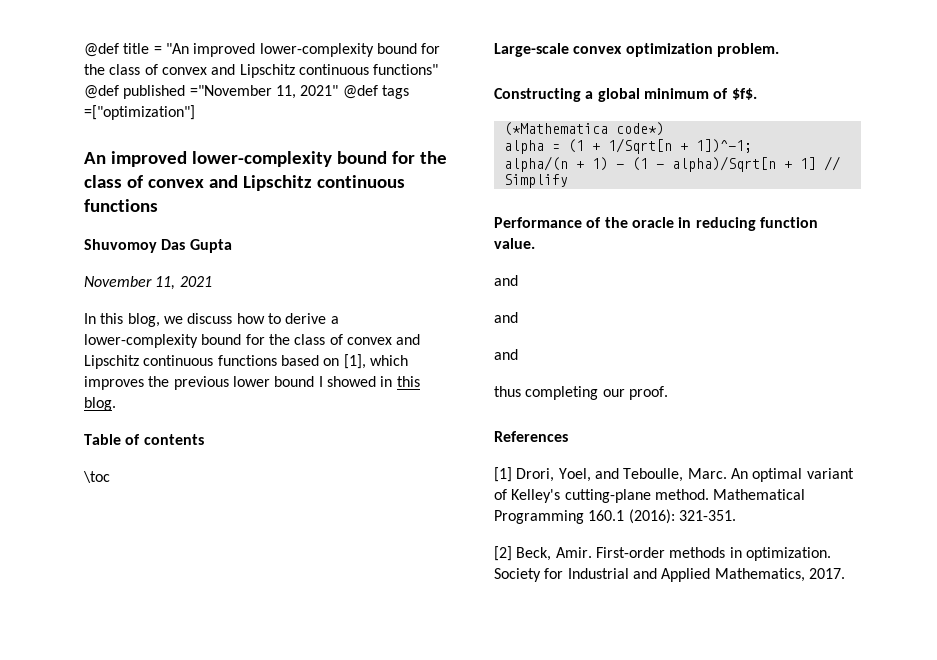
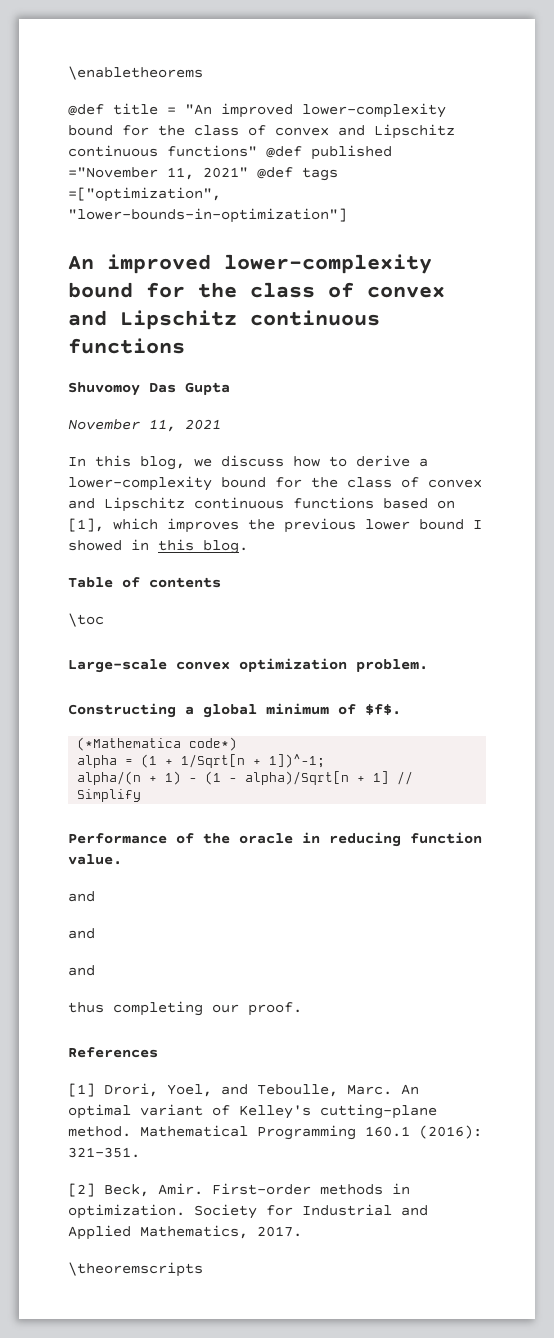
(84, 50) none -> [68,66,203,80] \enabletheorems //
[84,105,195,120] =["optimization"] -> [68,187,221,202] [68,208,347,223] =["optimization", "lower-bounds-in-optimization"]
(845, 573) none -> [68,1262,203,1277] // \theoremscripts

